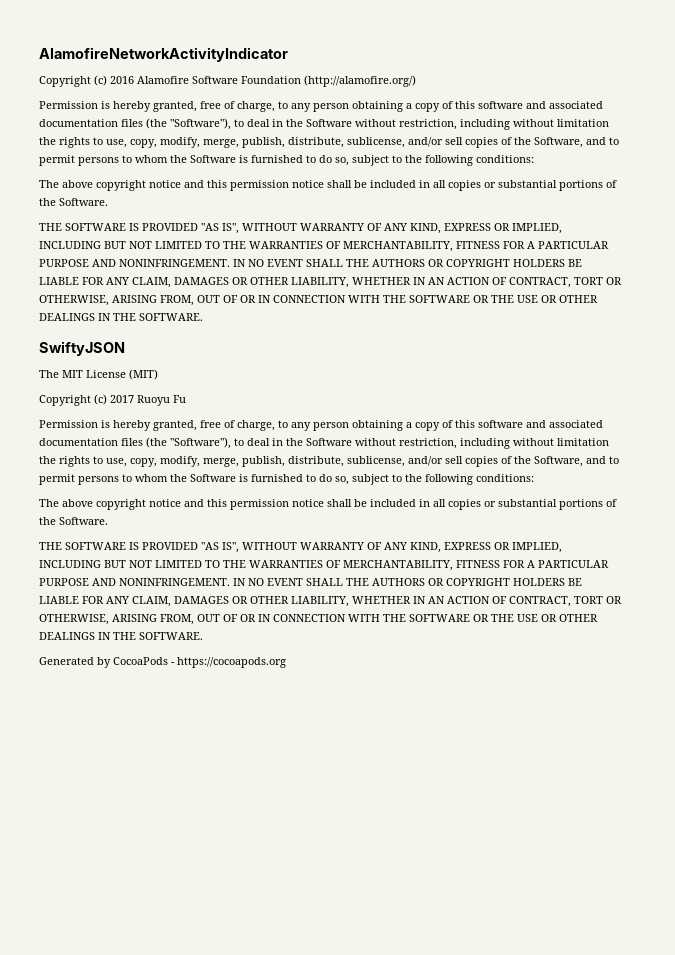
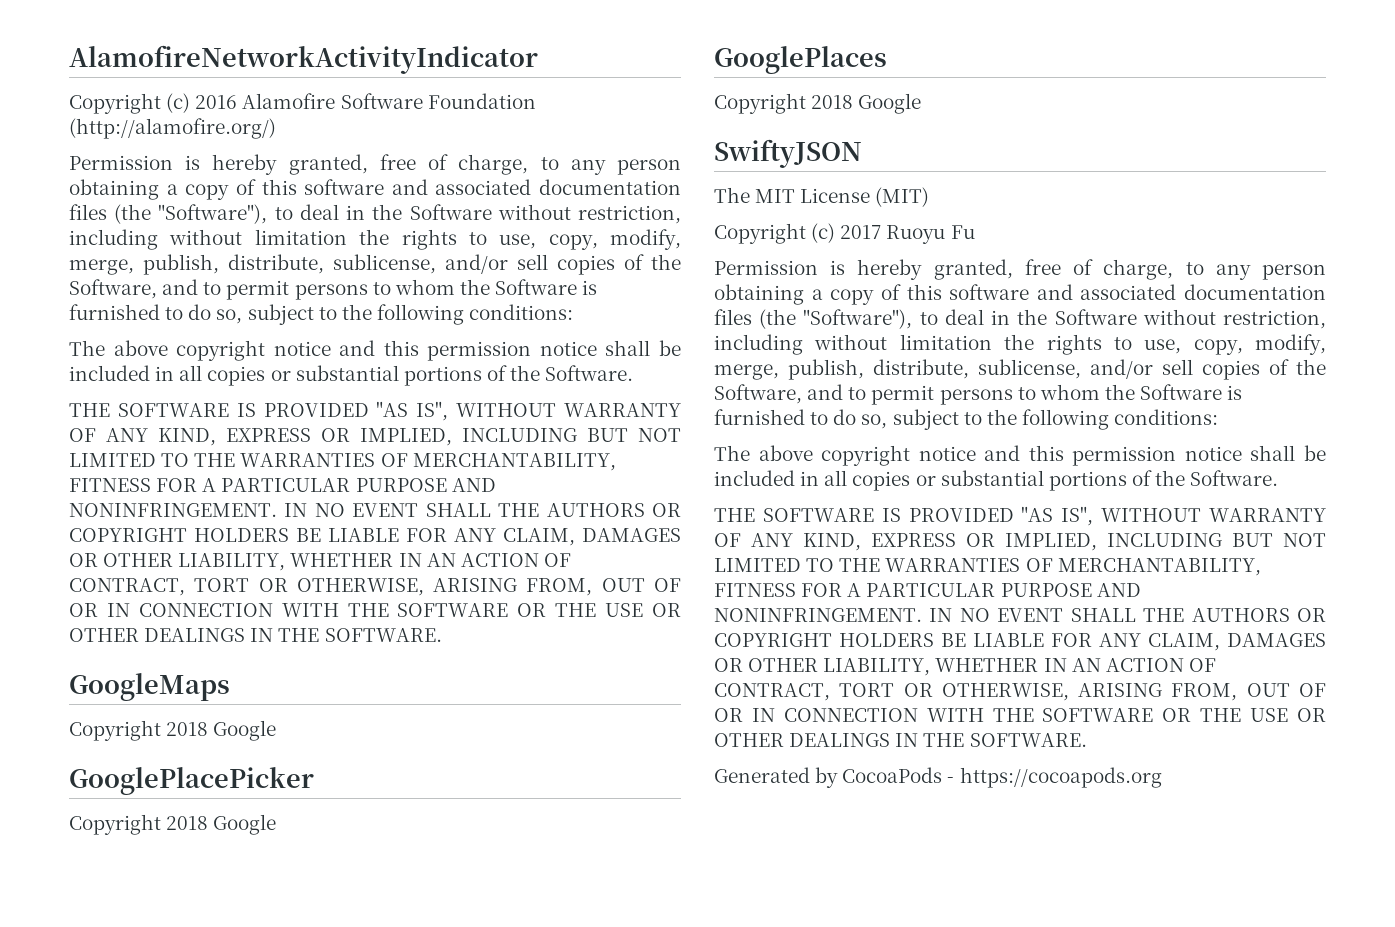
(203, 317) none -> [69,673,230,701] [69,720,277,741] [69,767,314,795] [69,814,277,835] [714,46,887,74] [714,93,922,114] // GoogleMaps // Copyright 2018 Google // GooglePlacePicker // Copyright 2018 Google // GooglePlaces // Copyright 2018 Google

